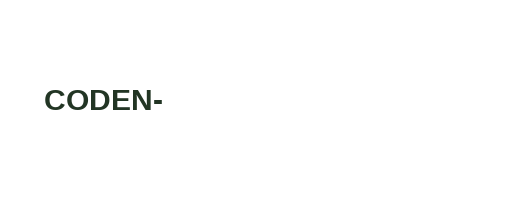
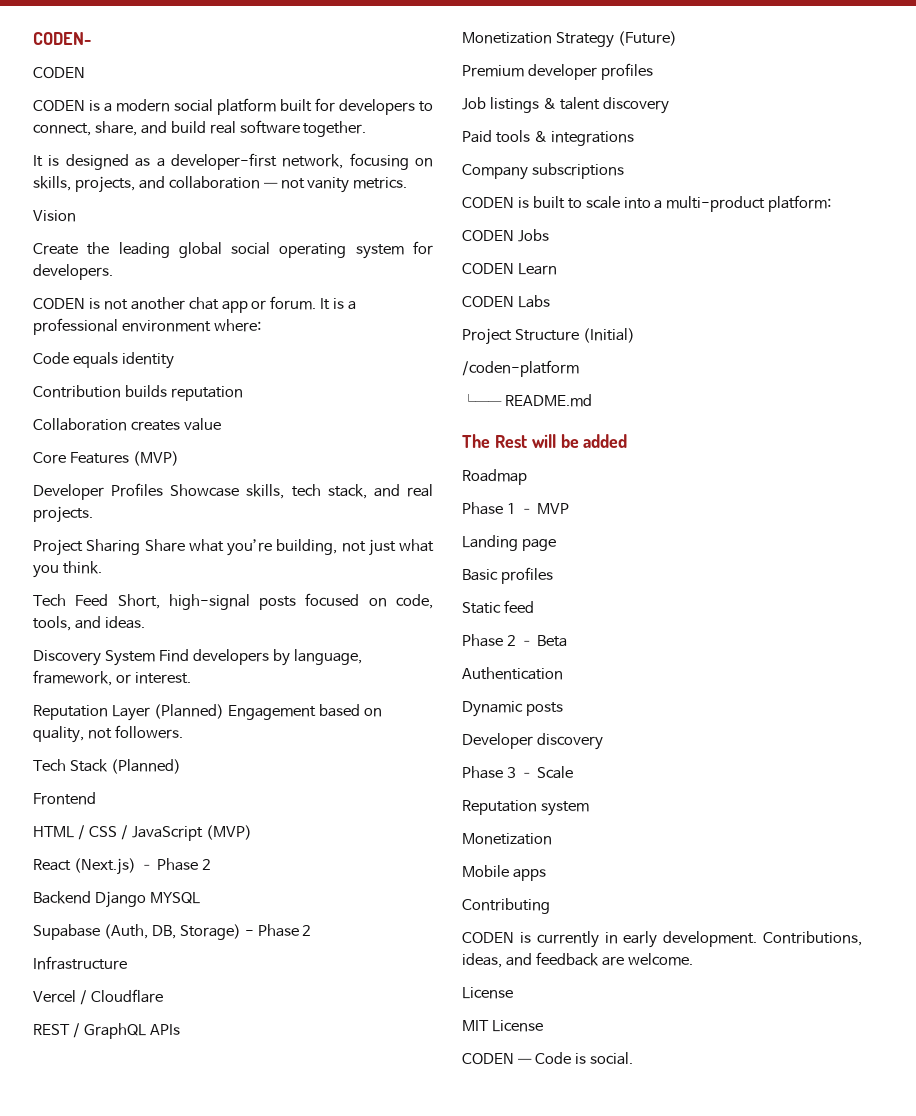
(163, 100) none -> [33,67,85,79] [33,98,433,115] [33,120,367,137] [33,153,433,170] [33,176,408,193] [33,210,76,222] [33,241,433,259] [33,264,113,280] [33,296,357,313] [33,318,261,335] [33,352,174,369] [33,385,243,401] [33,418,221,431] [33,451,179,466] [33,483,434,500] [33,506,93,523] [33,539,434,556] [33,561,102,578] [33,593,434,610] [33,616,145,631] [33,649,362,666] [33,670,191,686] [33,704,382,721] [33,725,183,743] [33,759,181,774] [33,792,96,805] [33,825,252,841] [33,858,211,875] [33,891,200,908] [33,924,312,940] [33,956,127,970] [33,989,163,1005] [33,1023,180,1039] [462,31,677,48] [462,63,653,80] [462,97,669,114] [462,130,634,146] [462,163,624,180] [462,195,832,212] [462,229,549,242] [462,263,557,275] [462,295,550,308] [462,328,635,345] [462,360,579,377] [462,394,592,407] [462,434,628,448] [462,469,527,485] [462,502,569,515] [462,535,556,551] [462,567,553,584] [462,600,534,614] [462,634,567,647] [462,667,563,680] [462,701,563,717] [462,733,603,750] [462,766,573,779] [462,800,589,816] [462,833,552,845] [462,865,546,881] [462,898,550,914] [462,931,862,948] [462,952,693,968] [462,987,513,999] [462,1020,543,1032] [462,1052,633,1065] // CODEN // CODEN is a modern social platform built for developers to connect, share, and build real software together. // It is designed as a developer-first network, focusing on skills, projects, and collaboration — not vanity metrics. // Vision // Create the leading global social operating system for developers. // CODEN is not another chat app or forum. It is a professional environment where: // Code equals identity // Contribution builds reputation // Collaboration creates value // Core Features (MVP) // Developer Profiles Showcase skills, tech stack, and real projects. // Project Sharing Share what you’re building, not just what you think. // Tech Feed Short, high-signal posts focused on code, tools, and ideas. // Discovery System Find developers by language, framework, or interest. // Reputation Layer (Planned) Engagement based on quality, not followers. // Tech Stack (Planned) // Frontend // HTML / CSS / JavaScript (MVP) // React (Next.js) – Phase 2 // Backend Django MYSQL // Supabase (Auth, DB, Storage) - Phase 2 // Infrastructure // Vercel / Cloudflare // REST / GraphQL APIs // Monetization Strategy (Future) // Premium developer profiles // Job listings & talent discovery // Paid tools & integrations // Company subscriptions // CODEN is built to scale into a multi-product platform: // CODEN Jobs // CODEN Learn // CODEN Labs // Project Structure (Initial) // /coden-platform // └── README.md // The Rest will be added // Roadmap // Phase 1 – MVP // Landing page // Basic profiles // Static feed // Phase 2 – Beta // Authentication // Dynamic posts // Developer discovery // Phase 3 – Scale // Reputation system // Monetization // Mobile apps // Contributing // CODEN is currently in early development. Contributions, ideas, and feedback are welcome. // License // MIT License // CODEN — Code is social.

